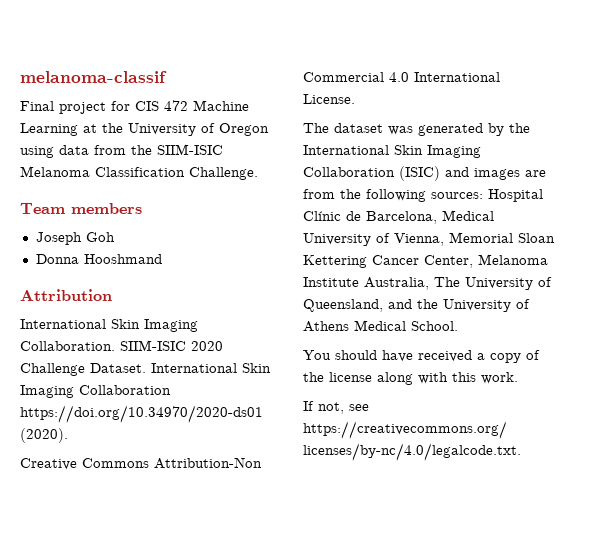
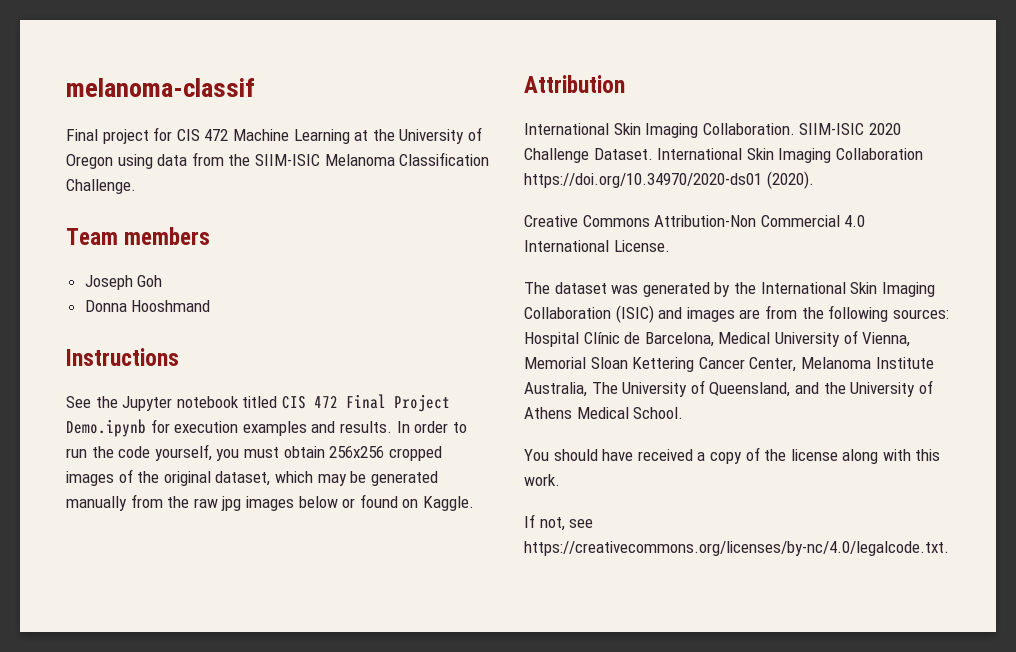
(162, 259) none -> [66,348,179,366] [66,394,450,412] [66,419,467,437] [66,444,442,461] [66,469,438,486] [66,494,474,511] // Instructions // See the Jupyter notebook titled CIS 472 Final Project Demo.ipynb for execution examples and results. In order to run the code yourself, you must obtain 256x256 cropped images of the original dataset, which may be generated manually from the raw jpg images below or found on Kaggle.

